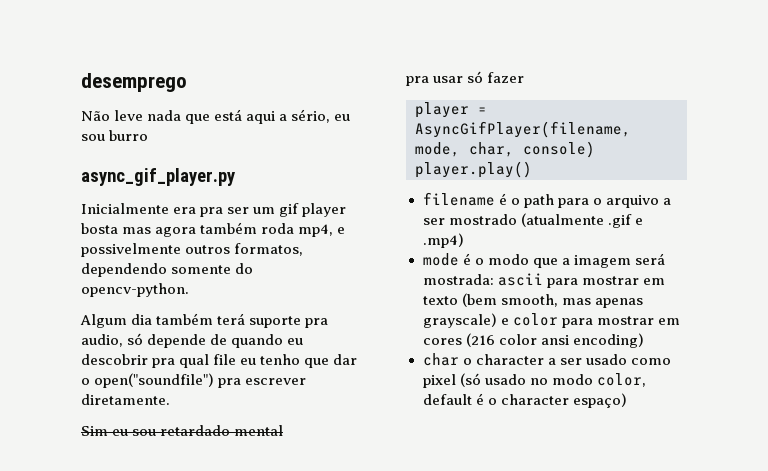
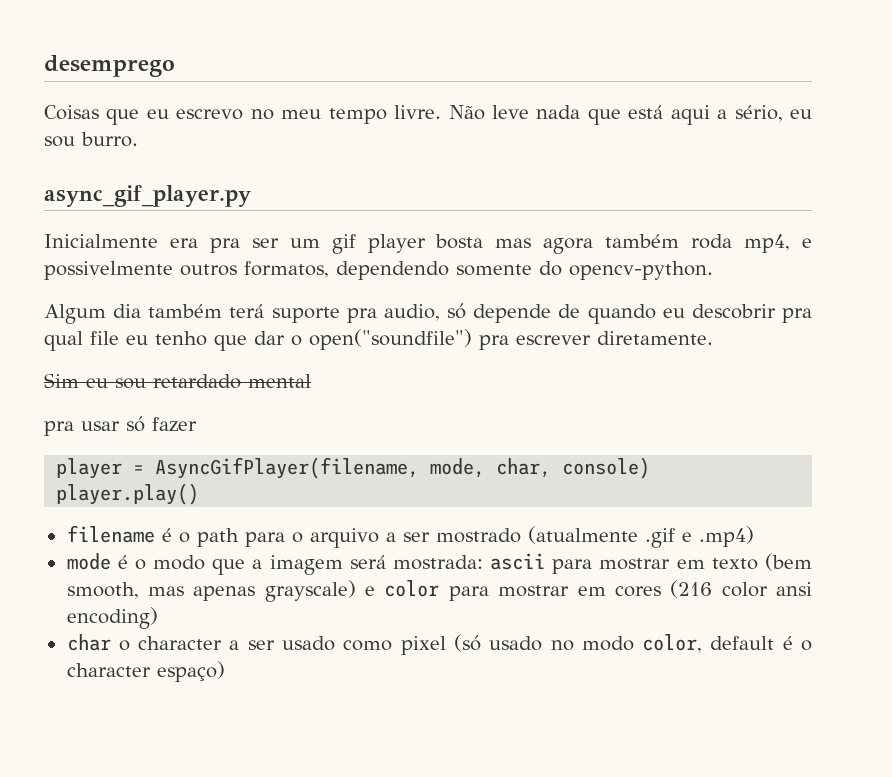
(187, 82) none -> [44,105,442,125] Coisas que eu escrevo no meu tempo livre.
[109,130,149,141] burro -> [81,132,138,147] burro.

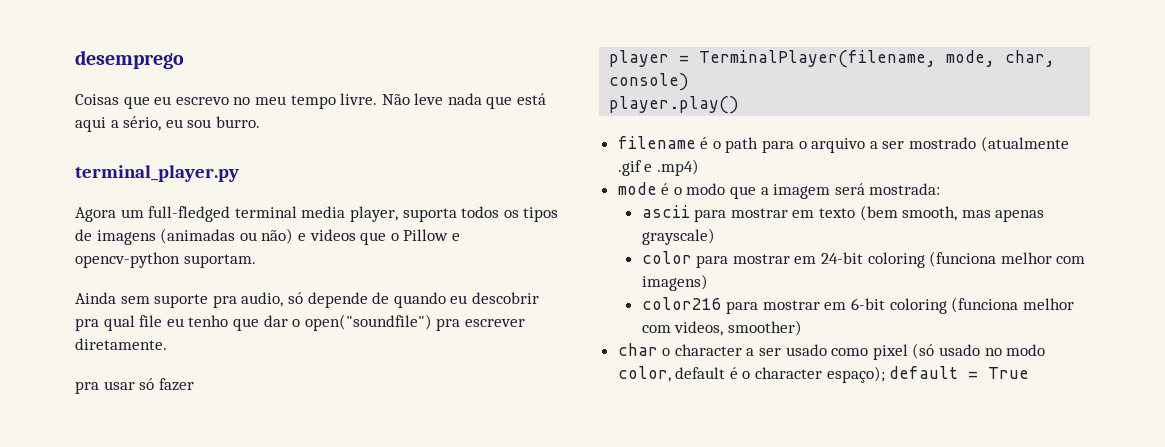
[44,185,251,207] [44,234,812,254] [44,261,713,280] [44,304,265,324] async_gif_player.py // Inicialmente era pra ser um gif player bosta mas agora também roda mp4, e possivelmente outros formatos, dependendo somente do opencv-python. // Algum dia também terá -> [75,165,239,182] [75,206,559,222] [75,228,460,245] [75,252,256,268] [75,292,150,304] terminal_player.py // Agora um full-fledged terminal media player, suporta todos os tipos de imagens (animadas ou não) e videos que o Pillow e opencv-python suportam. // Ainda sem
[44,373,311,389] // Sim eu sou retardado mental -> (167, 344) none
[155,457,420,479] AsyncGifPlayer(filename, -> [699,50,937,68] TerminalPlayer(filename,
(483, 562) none -> (941, 189) //
[365,586,376,596] e -> (715, 236) //
[614,580,813,598] [66,607,158,629] cores (216 color ansi encoding) -> [820,251,1086,268] [641,274,708,291] [641,297,1074,314] [641,320,802,336] 24-bit coloring (funciona melhor com imagens) // color216 para mostrar em 6-bit coloring (funciona melhor com videos, smoother)
[156,661,225,682] espaço) -> [826,366,1030,383] espaço); default = True

